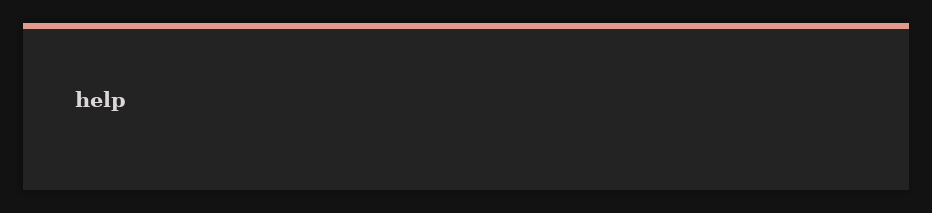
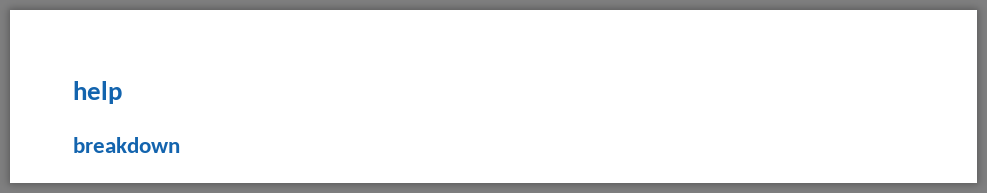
(126, 101) none -> [73,137,180,153] // breakdown

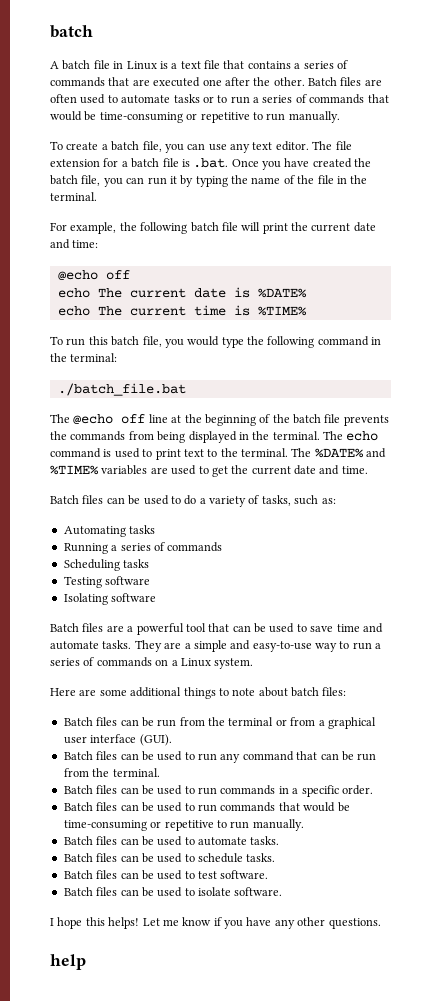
(73, 92) none -> [50,25,93,38] [50,60,348,70] [50,77,382,87] [50,94,389,104] [50,111,340,123] [50,141,352,153] [50,158,372,170] [50,175,368,187] [50,192,97,201] [50,222,376,234] [50,239,99,249] [57,270,130,281] [57,287,307,298] [57,305,307,316] [50,336,382,348] [50,353,118,362] [57,383,186,396] [50,414,389,426] [50,431,379,443] [50,448,387,460] [50,465,368,477] [50,495,336,507] [63,525,156,537] [63,542,223,554] [63,559,150,571] [63,576,151,588] [63,593,157,605] [50,623,383,635] [50,640,382,652] [50,657,254,669] [50,687,347,699] [63,717,376,729] [63,734,172,746] [63,751,377,763] [63,768,160,777] [63,785,373,797] [63,802,350,812] [63,819,304,831] [63,836,280,846] [63,853,276,863] [63,870,269,880] [63,887,283,897] [50,917,381,929] batch // A batch file in Linux is a text file that contains a series of commands that are executed one after the other. Batch files are often used to automate tasks or to run a series of commands that would be time-consuming or repetitive to run manually. // To create a batch file, you can use any text editor. The file extension for a batch file is .bat. Once you have created the batch file, you can run it by typing the name of the file in the terminal. // For example, the following batch file will print the current date and time: // @echo off // echo The current date is %DATE% // echo The current time is %TIME% // To run this batch file, you would type the following command in the terminal: // ./batch_file.bat // The @echo off line at the beginning of the batch file prevents the commands from being displayed in the terminal. The echo command is used to print text to the terminal. The %DATE% and %TIME% variables are used to get the current date and time. // Batch files can be used to do a variety of tasks, such as: // Automating tasks // Running a series of commands // Scheduling tasks // Testing software // Isolating software // Batch files are a powerful tool that can be used to save time and automate tasks. They are a simple and easy-to-use way to run a series of commands on a Linux system. // Here are some additional things to note about batch files: // Batch files can be run from the terminal or from a graphical user interface (GUI). // Batch files can be used to run any command that can be run from the terminal. // Batch files can be used to run commands in a specific order. // Batch files can be used to run commands that would be time-consuming or repetitive to run manually. // Batch files can be used to automate tasks. // Batch files can be used to schedule tasks. // Batch files can be used to test software. // Batch files can be used to isolate software. // I hope this helps! Let me know if you have any other questions. //
[73,137,180,153] // breakdown -> (86, 962) none

